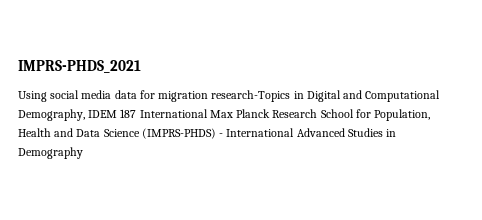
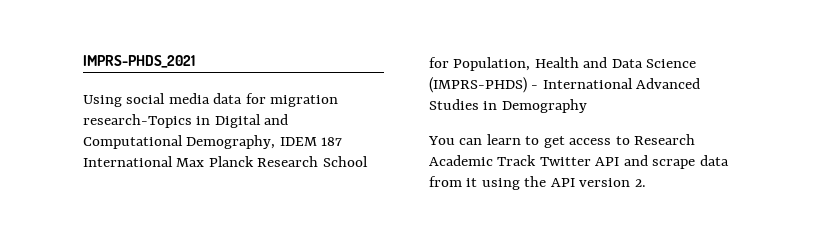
(83, 153) none -> [428,134,696,148] [429,155,729,169] [429,176,646,190] // You can learn to get access to Research Academic Track Twitter API and scrape data from it using the API version 2.

